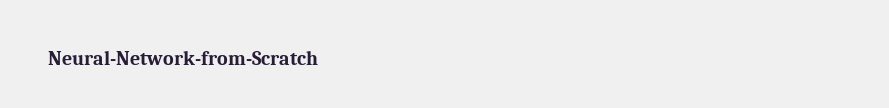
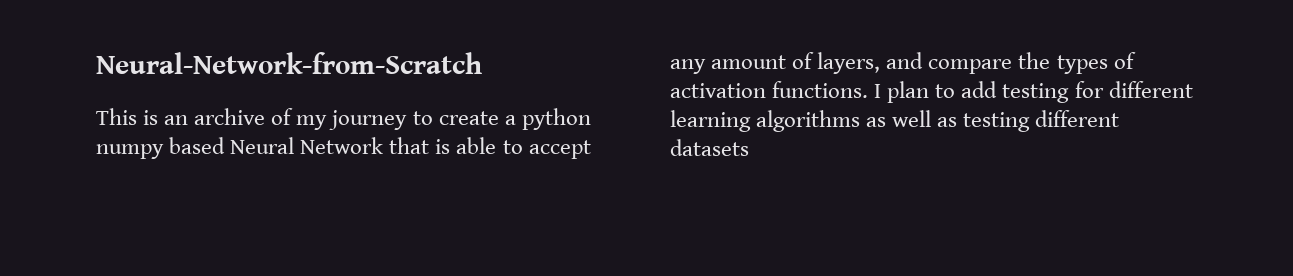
(318, 57) none -> [96,108,591,130] [96,137,591,159] [670,52,1136,74] [670,81,1193,103] [670,110,1120,132] [670,139,749,156] // This is an archive of my journey to create a python numpy based Neural Network that is able to accept any amount of layers, and compare the types of activation functions. I plan to add testing for different learning algorithms as well as testing different datasets

